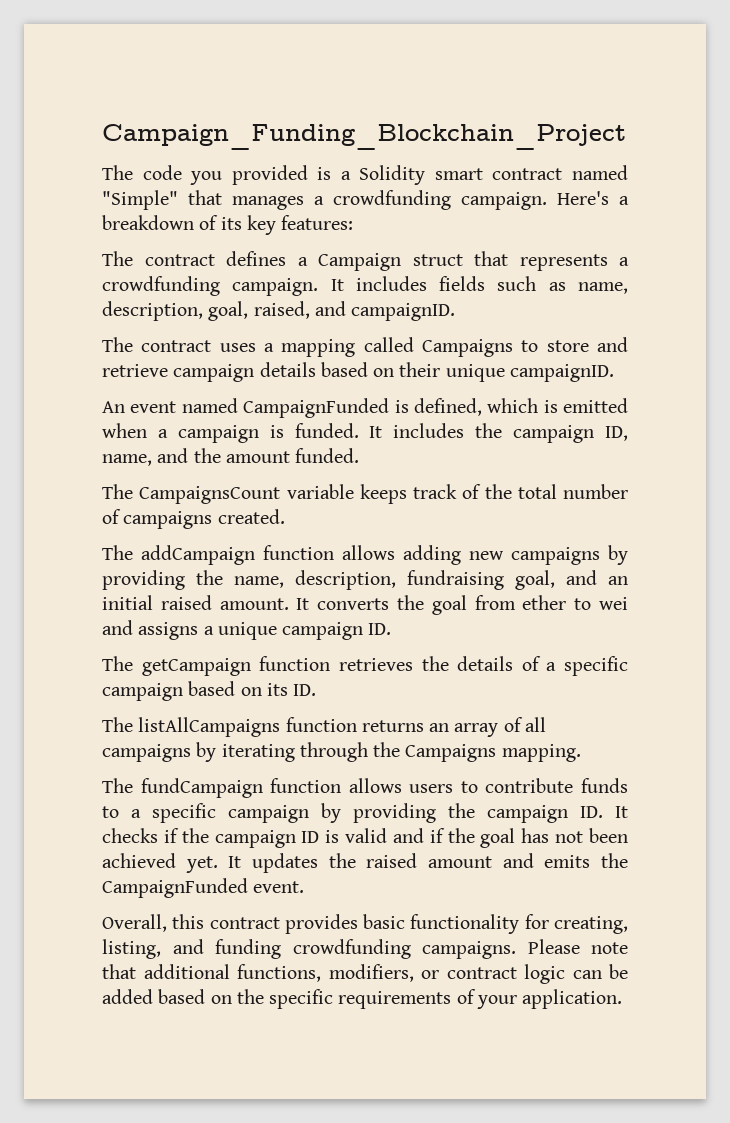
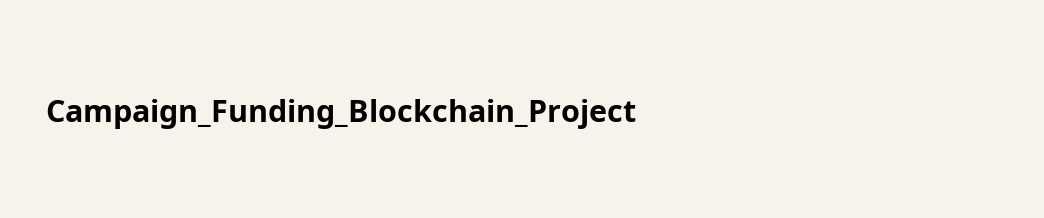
[102,165,628,185] [102,190,629,210] [102,215,354,235] [102,251,629,271] [102,276,628,296] [102,301,456,321] [102,337,628,357] [102,362,614,382] [102,398,628,418] [102,423,629,443] [102,448,360,466] [102,484,628,504] [102,509,285,529] [102,545,628,565] [102,570,628,590] [102,595,629,615] [102,620,392,640] [102,656,628,676] [102,681,317,701] [102,717,546,737] [102,742,581,762] [102,778,628,798] [102,803,628,823] [102,828,629,848] [102,853,628,873] [102,878,305,898] [102,914,628,934] [102,939,628,959] [102,964,628,984] [102,989,623,1009] // The code you provided is a Solidity smart contract named "Simple" that manages a crowdfunding campaign. Here's a breakdown of its key features: // The contract defines a Campaign struct that represents a crowdfunding campaign. It includes fields such as name, description, goal, raised, and campaignID. // The contract uses a mapping called Campaigns to store and retrieve campaign details based on their unique campaignID. // An event named CampaignFunded is defined, which is emitted when a campaign is funded. It includes the campaign ID, name, and the amount funded. // The CampaignsCount variable keeps track of the total number of campaigns created. // The addCampaign function allows adding new campaigns by providing the name, description, fundraising goal, and an initial raised amount. It converts the goal from ether to wei and assigns a unique campaign ID. // The getCampaign function retrieves the details of a specific campaign based on its ID. // The listAllCampaigns function returns an array of all campaigns by iterating through the Campaigns mapping. // The fundCampaign function allows users to contribute funds to a specific campaign by providing the campaign ID. It checks if the campaign ID is valid and if the goal has not been achieved yet. It updates the raised amount and emits the CampaignFunded event. // Overall, this contract provides basic functionality for creating, listing, and funding crowdfunding campaigns. Please note that additional functions, modifiers, or contract logic can be added based on the specific requirements of your application. -> (636, 114) none

